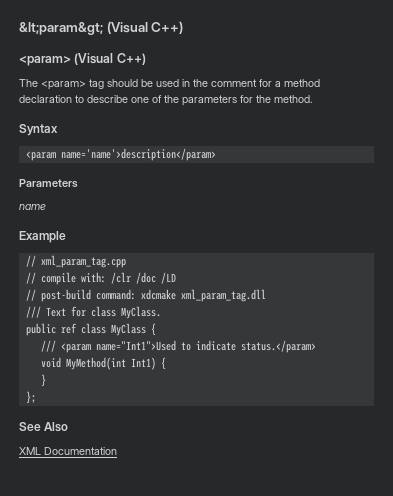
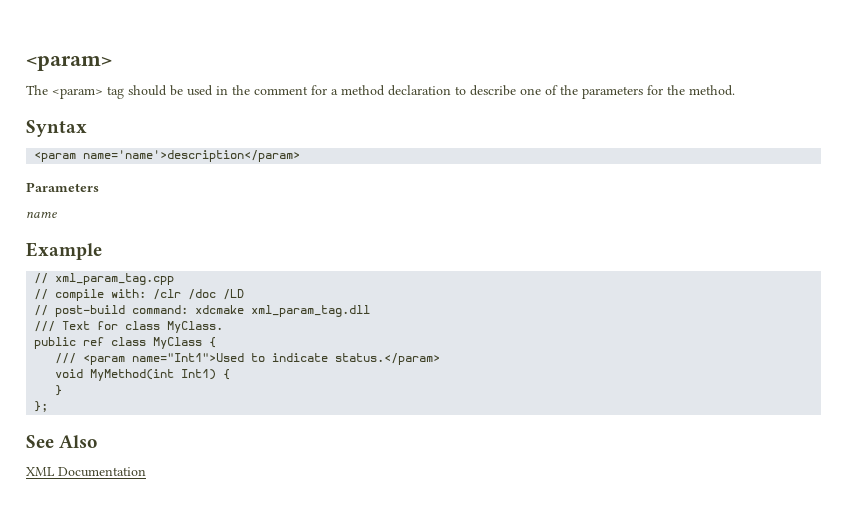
[19,21,184,35] [19,53,146,66] &lt;param&gt; (Visual C++) // <param> (Visual C++) -> [26,56,112,71] <param>

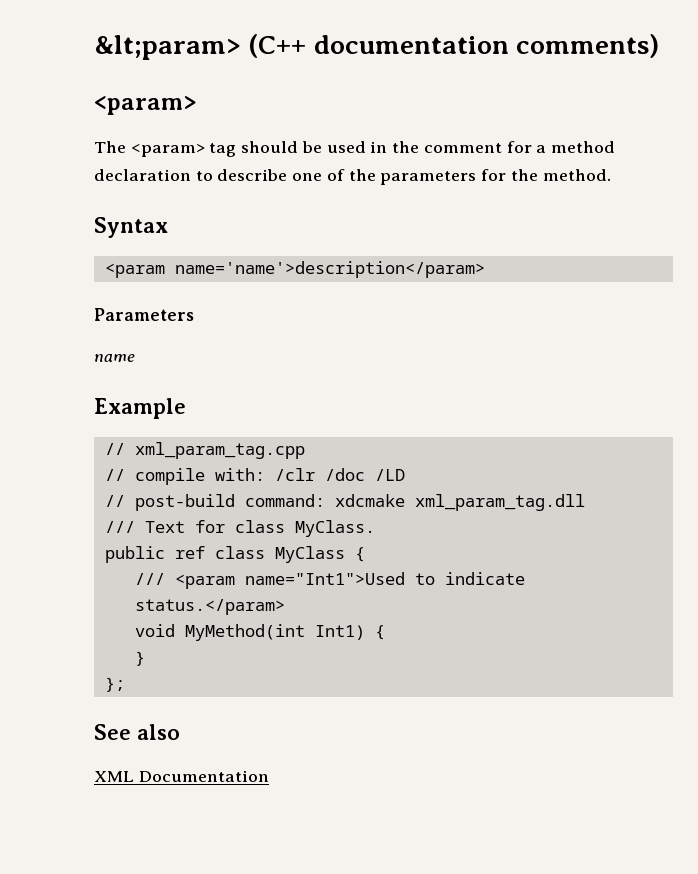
(26, 63) none -> [94,34,660,60] &lt;param> (C++ documentation comments) //
[59,435,98,448] Also -> [137,724,180,740] also

